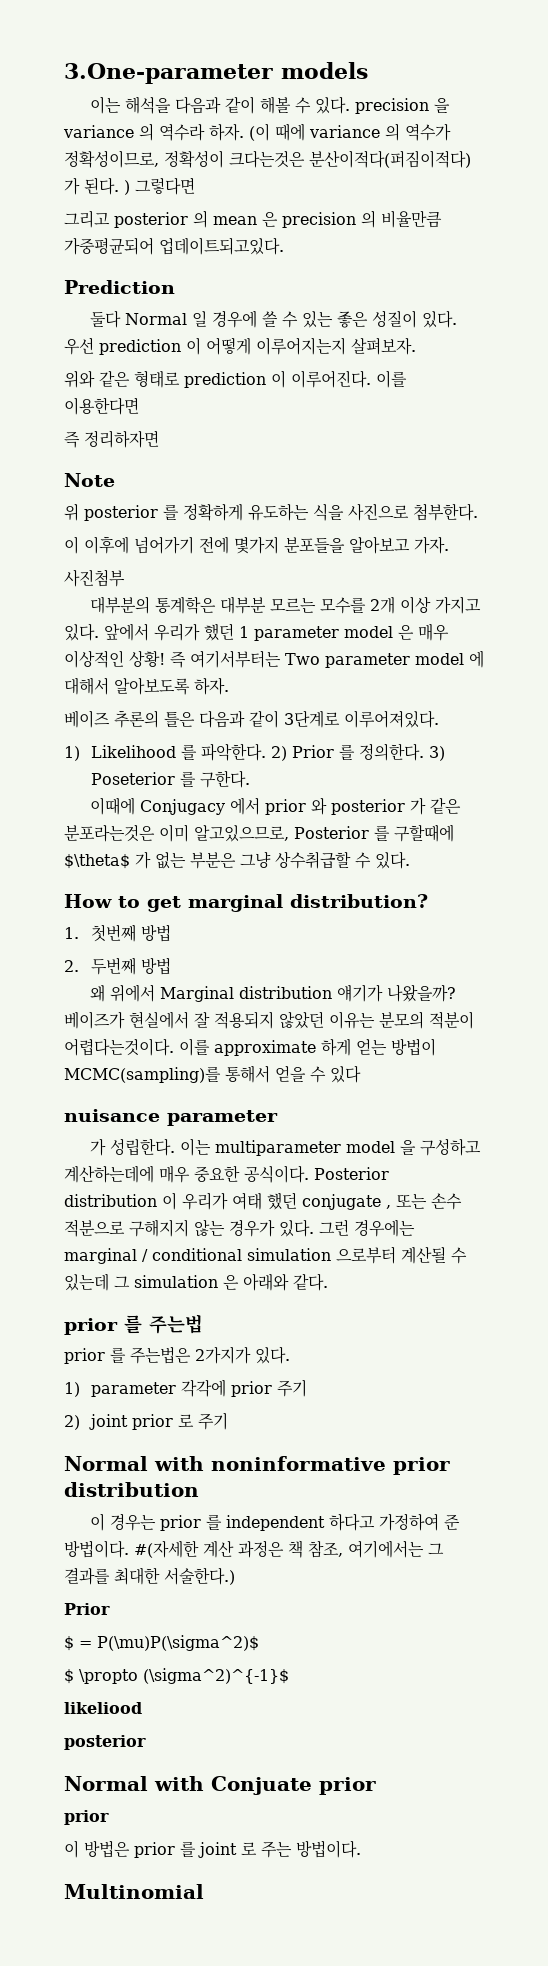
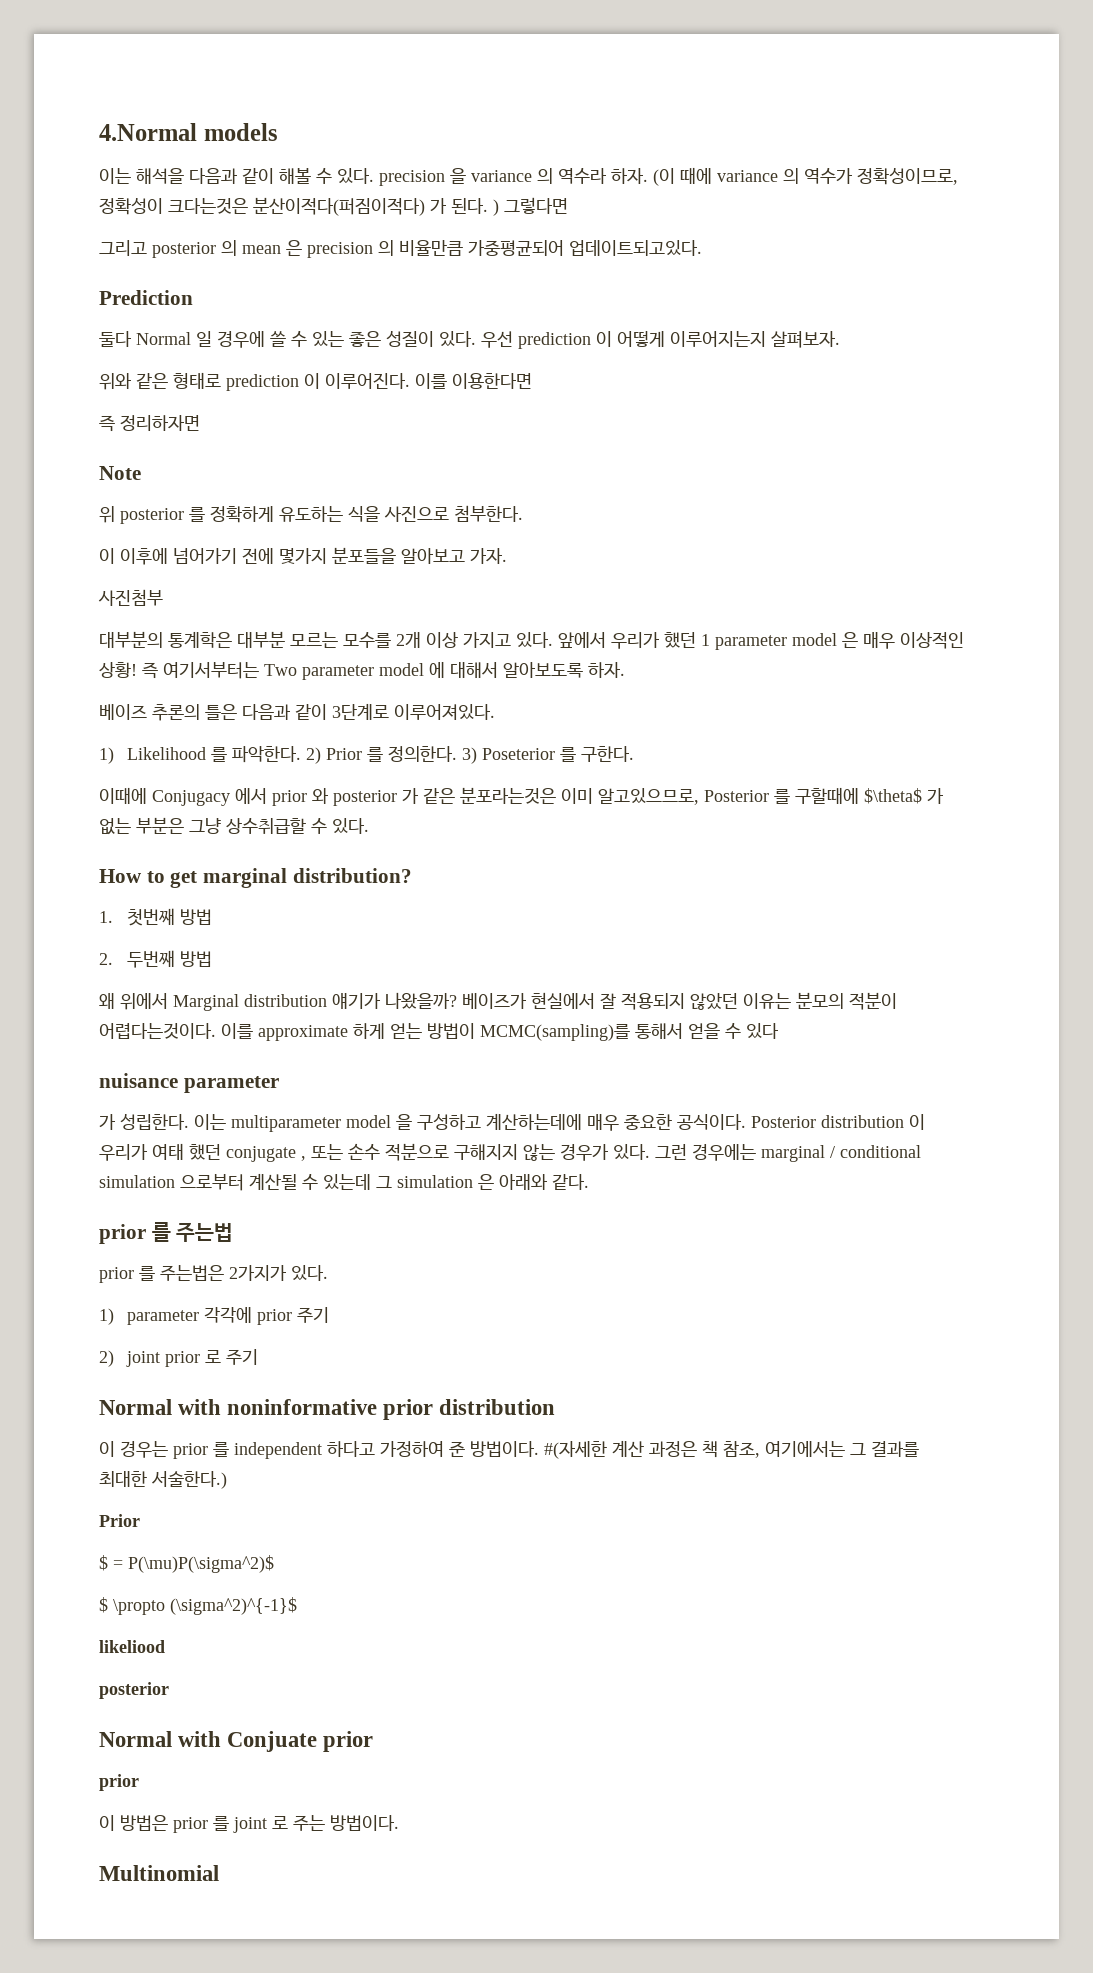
[64,63,273,84] 3.One-parameter -> [99,123,197,141] 4.Normal

